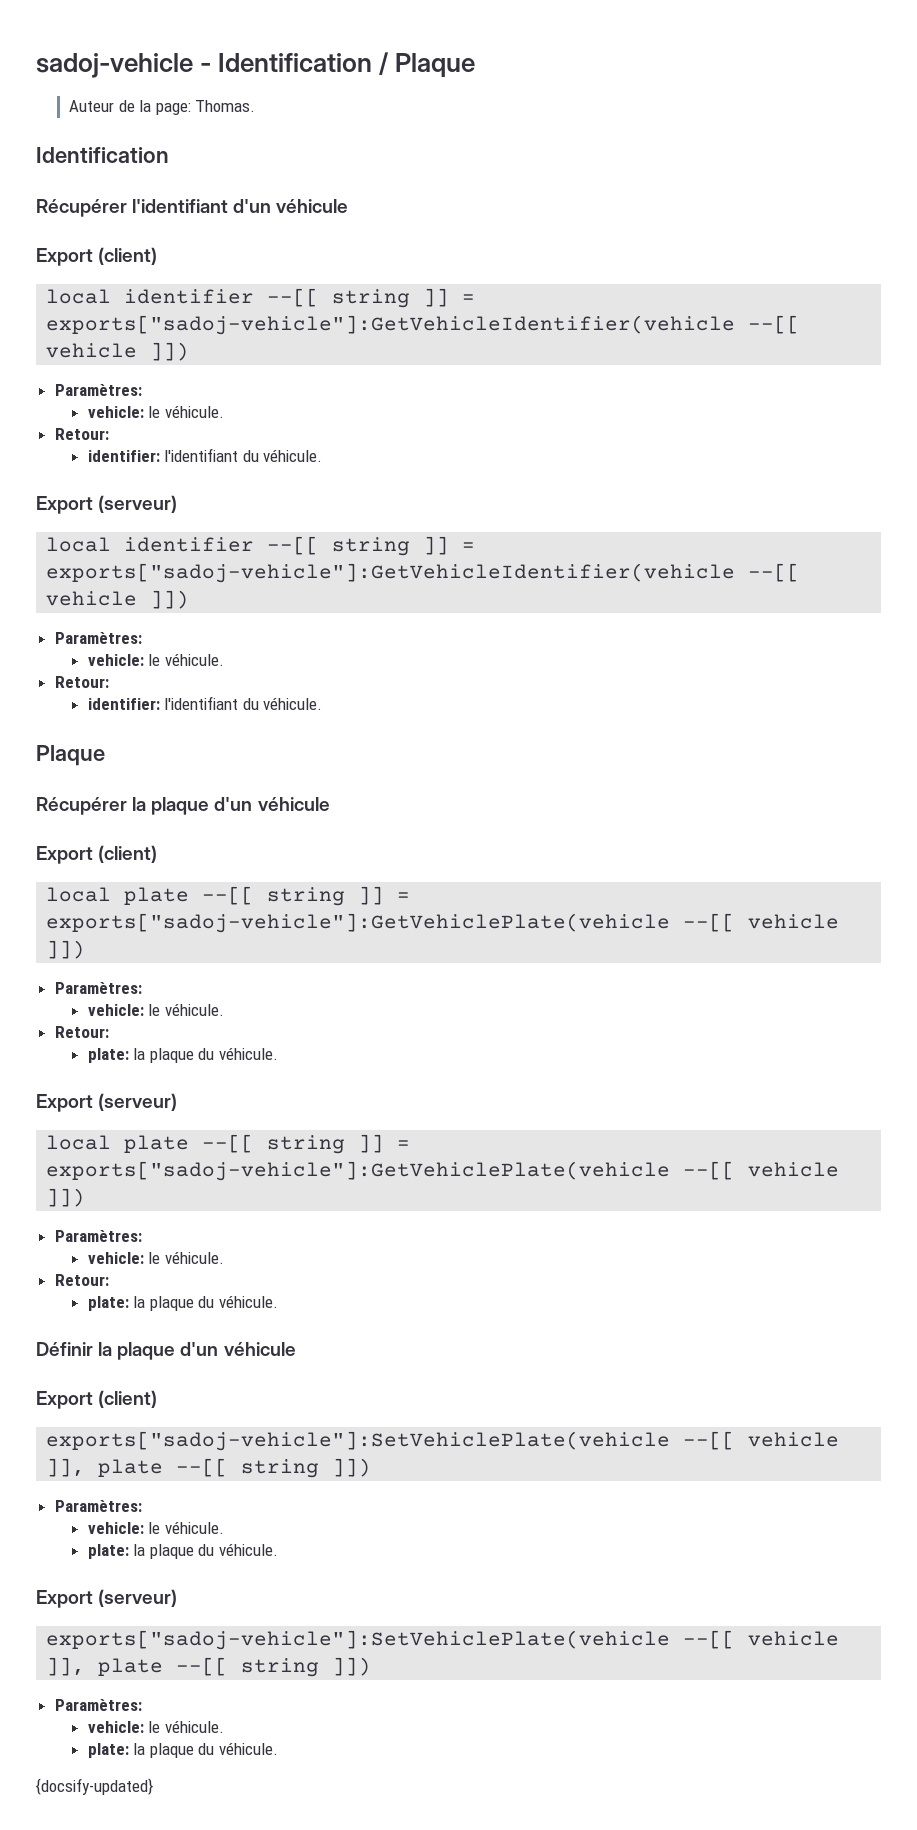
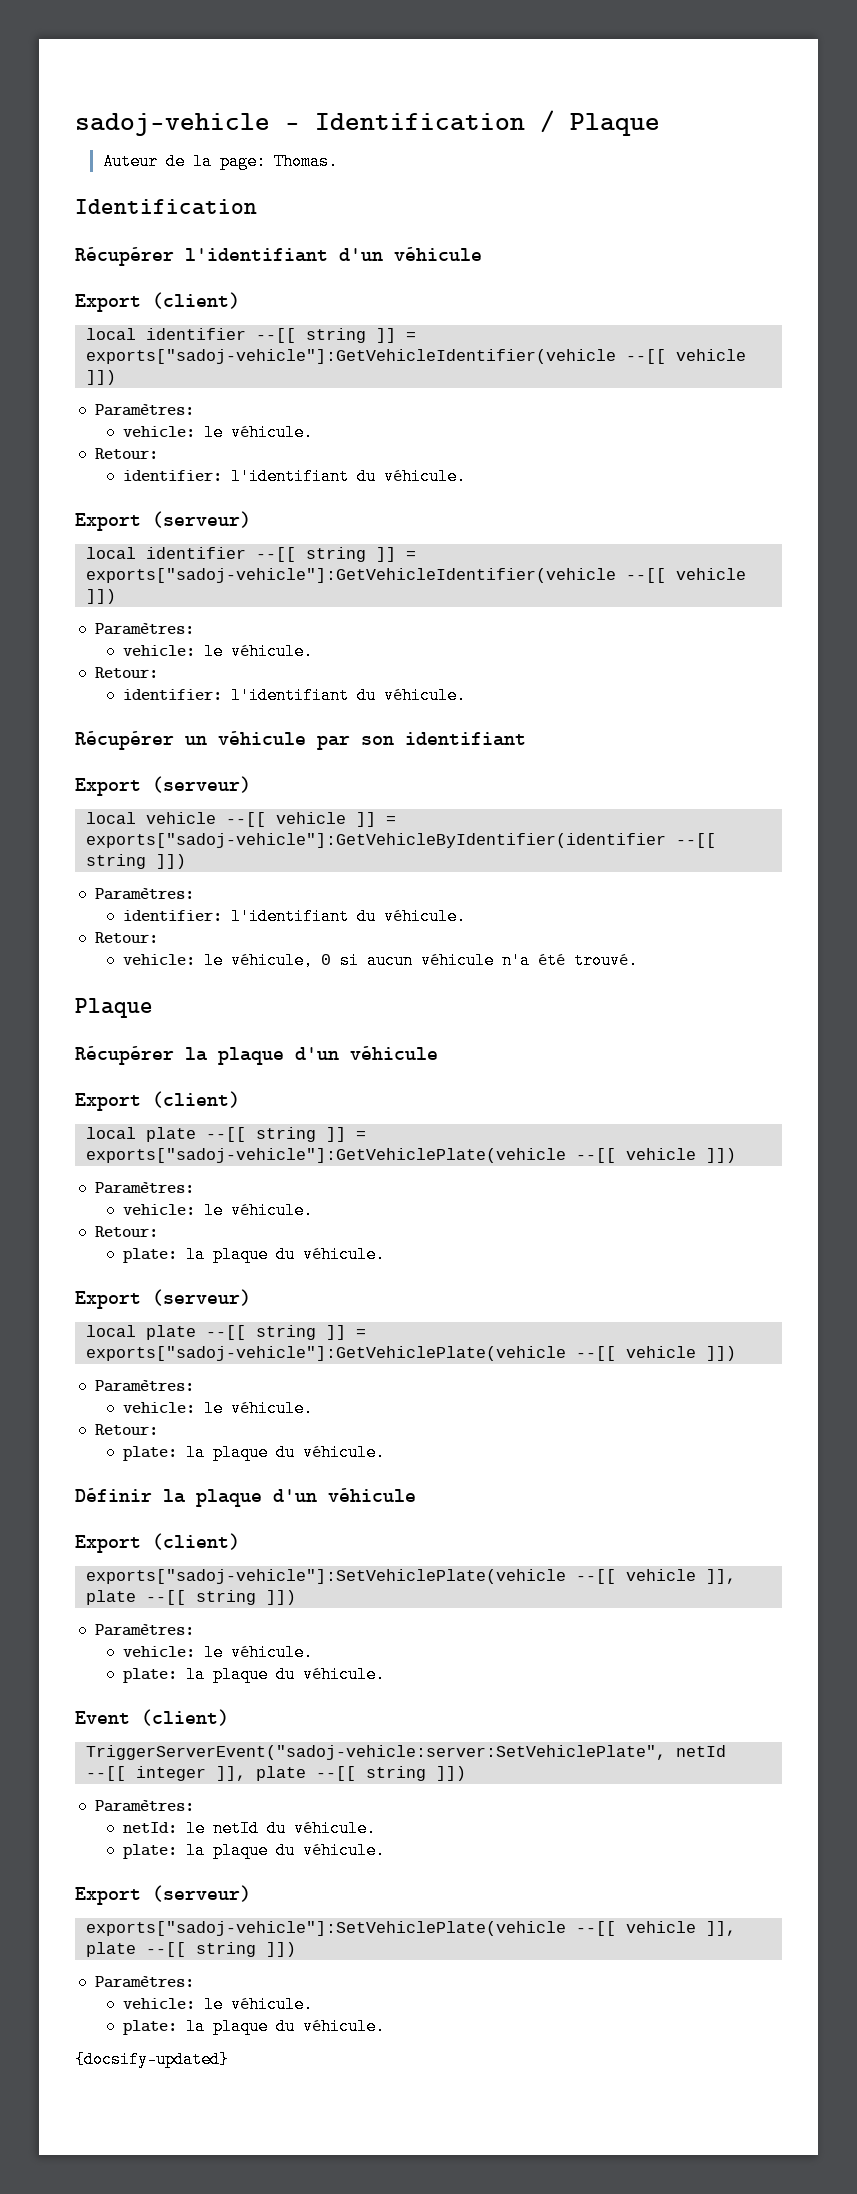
(323, 703) none -> [75,731,526,750] [75,776,251,796] [85,812,396,827] [85,833,716,848] [85,854,186,869] [94,888,194,900] [122,908,466,925] [94,932,158,943] [122,952,638,969] // Récupérer un véhicule par son identifiant // Export (serveur) // local vehicle --[[ vehicle ]] = exports["sadoj-vehicle"]:GetVehicleByIdentifier(identifier --[[ string ]]) // Paramètres: // identifier: l'identifiant du véhicule. // Retour: // vehicle: le véhicule, 0 si aucun véhicule n'a été trouvé.
(279, 1549) none -> [75,1709,229,1726] [85,1745,726,1760] [85,1766,466,1781] [94,1800,194,1812] [122,1820,376,1837] [122,1842,385,1859] // Event (client) // TriggerServerEvent("sadoj-vehicle:server:SetVehiclePlate", netId --[[ integer ]], plate --[[ string ]]) // Paramètres: // netId: le netId du véhicule. // plate: la plaque du véhicule.

